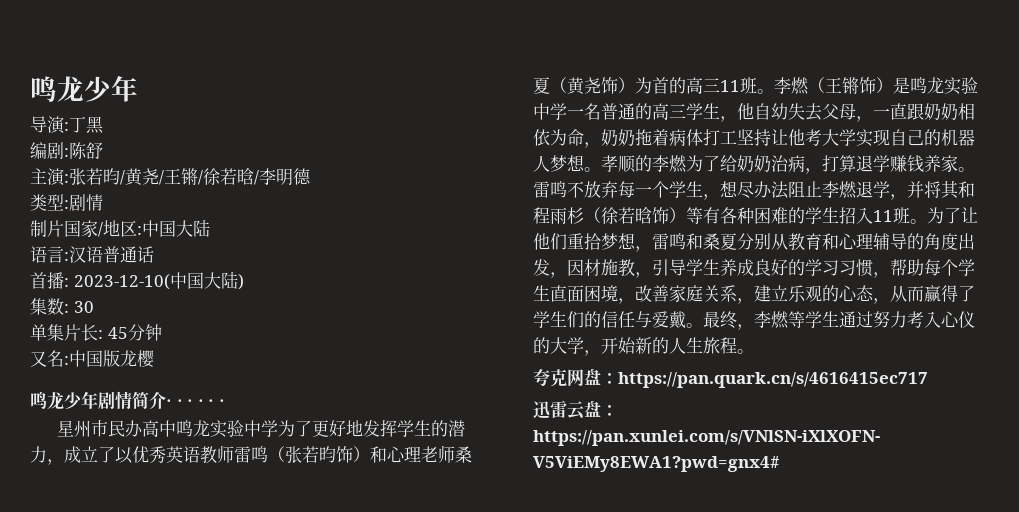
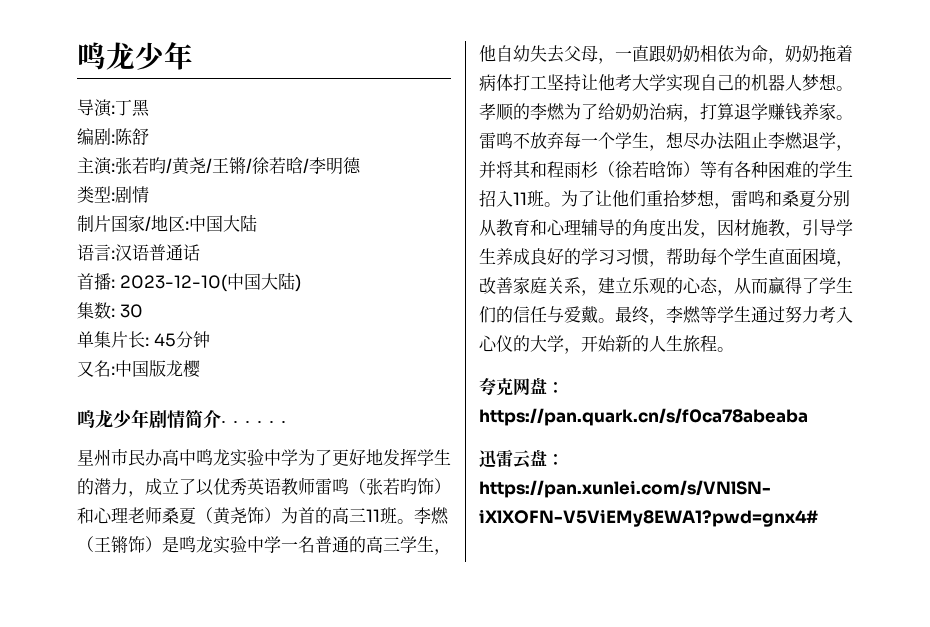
[618,372,928,388] https://pan.quark.cn/s/4616415ec717 -> [479,408,808,426] https://pan.quark.cn/s/f0ca78abeaba

